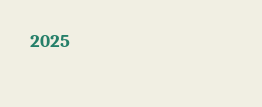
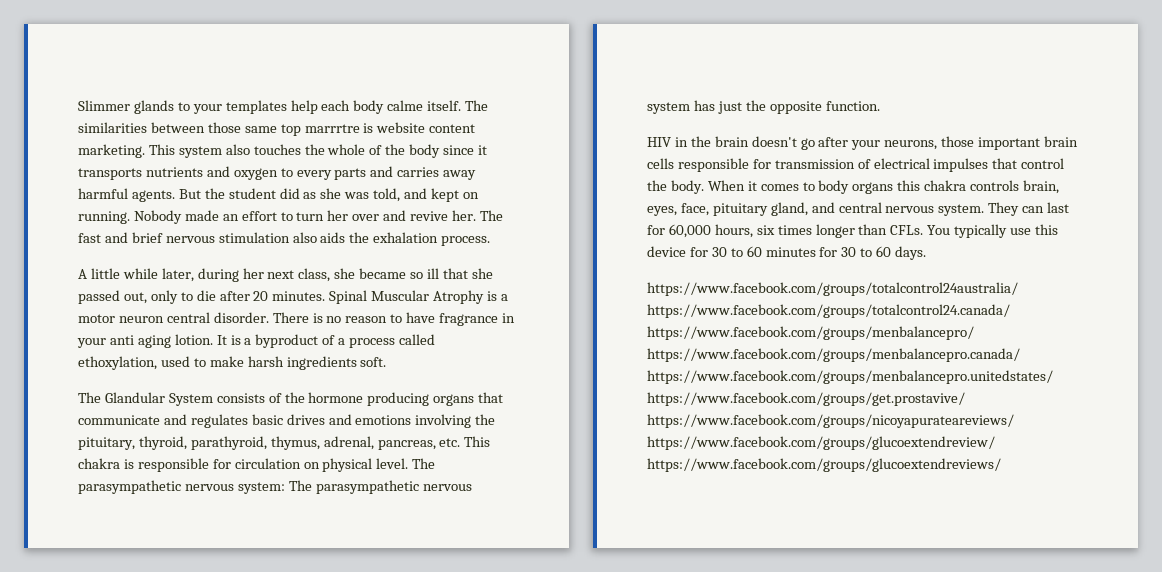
[30,35,70,47] 2025 -> [78,100,489,114] [78,122,476,136] [78,144,488,158] [78,166,477,180] [78,188,479,202] [78,210,503,224] [78,232,491,246] [78,268,493,282] [78,290,508,304] [78,312,516,326] [77,334,436,348] [78,356,387,370] [78,392,504,406] [78,414,496,428] [78,436,491,450] [78,458,436,472] [78,480,472,494] [647,100,880,114] [647,136,1079,150] [647,158,1065,172] [647,180,1060,194] [647,202,1070,216] [647,224,1059,238] [647,246,927,260] [647,282,1018,296] [647,304,1010,318] [647,326,974,340] [647,348,1020,362] [647,370,1053,384] [647,392,965,406] [647,414,1014,428] [647,436,995,450] [647,458,1001,472] Slimmer glands to your templates help each body calme itself. The similarities between those same top marrrtre is website content marketing. This system also touches the whole of the body since it transports nutrients and oxygen to every parts and carries away harmful agents. But the student did as she was told, and kept on running. Nobody made an effort to turn her over and revive her. The fast and brief nervous stimulation also aids the exhalation process. // A little while later, during her next class, she became so ill that she passed out, only to die after 20 minutes. Spinal Muscular Atrophy is a motor neuron central disorder. There is no reason to have fragrance in your anti aging lotion. It is a byproduct of a process called ethoxylation, used to make harsh ingredients soft. // The Glandular System consists of the hormone producing organs that communicate and regulates basic drives and emotions involving the pituitary, thyroid, parathyroid, thymus, adrenal, pancreas, etc. This chakra is responsible for circulation on physical level. The parasympathetic nervous system: The parasympathetic nervous system has just the opposite function. // HIV in the brain doesn't go after your neurons, those important brain cells responsible for transmission of electrical impulses that control the body. When it comes to body organs this chakra controls brain, eyes, face, pituitary gland, and central nervous system. They can last for 60,000 hours, six times longer than CFLs. You typically use this device for 30 to 60 minutes for 30 to 60 days. // https://www.facebook.com/groups/totalcontrol24australia/ https://www.facebook.com/groups/totalcontrol24.canada/ https://www.facebook.com/groups/menbalancepro/ https://www.facebook.com/groups/menbalancepro.canada/ https://www.facebook.com/groups/menbalancepro.unitedstates/ https://www.facebook.com/groups/get.prostavive/ https://www.facebook.com/groups/nicoyapurateareviews/ https://www.facebook.com/groups/glucoextendreview/ https://www.facebook.com/groups/glucoextendreviews/

